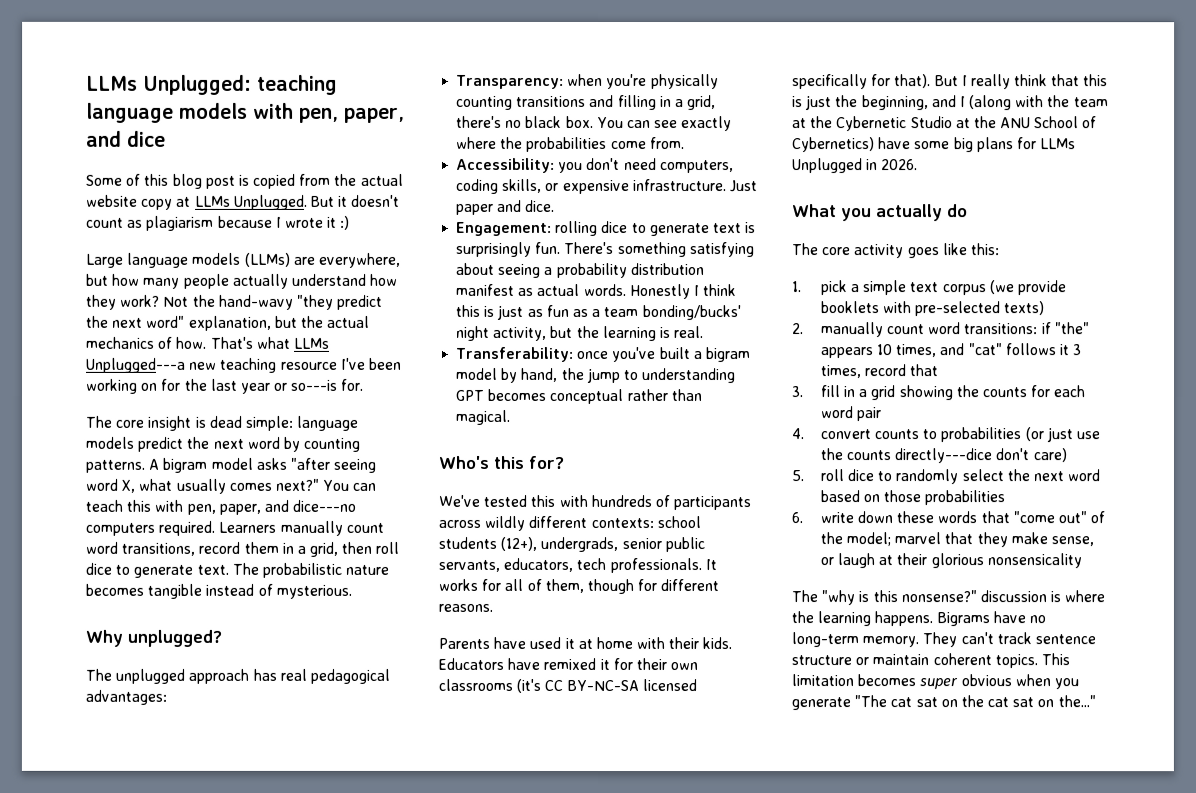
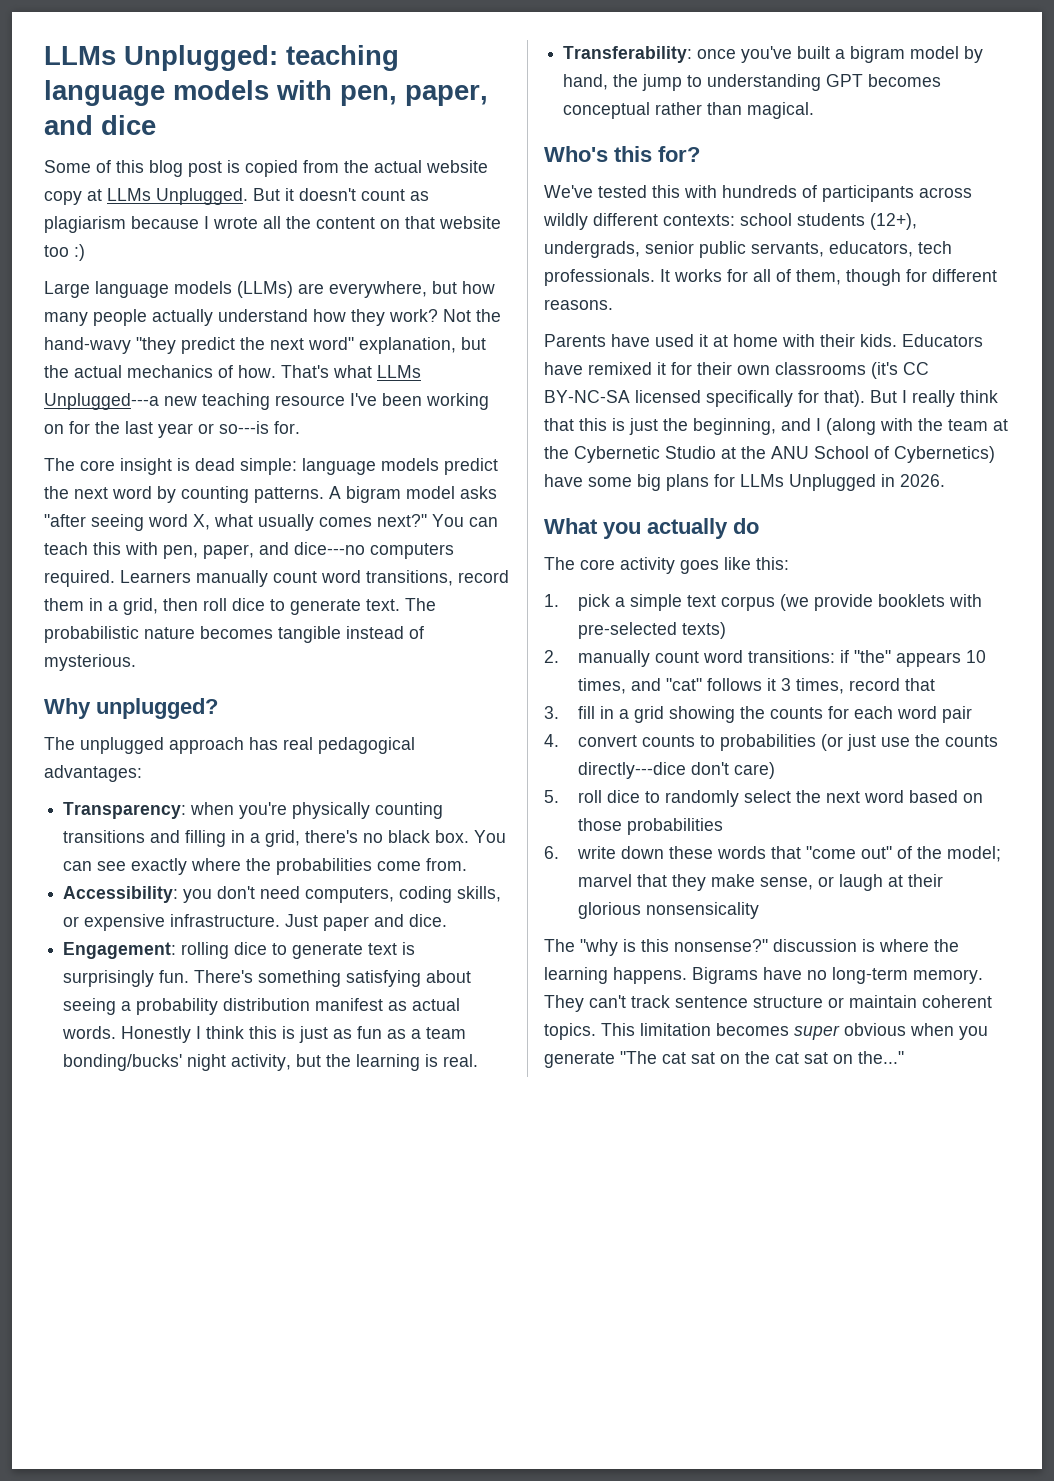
[327,216,338,228] it -> [263,216,501,229] [44,245,69,257] all the content on that website too

